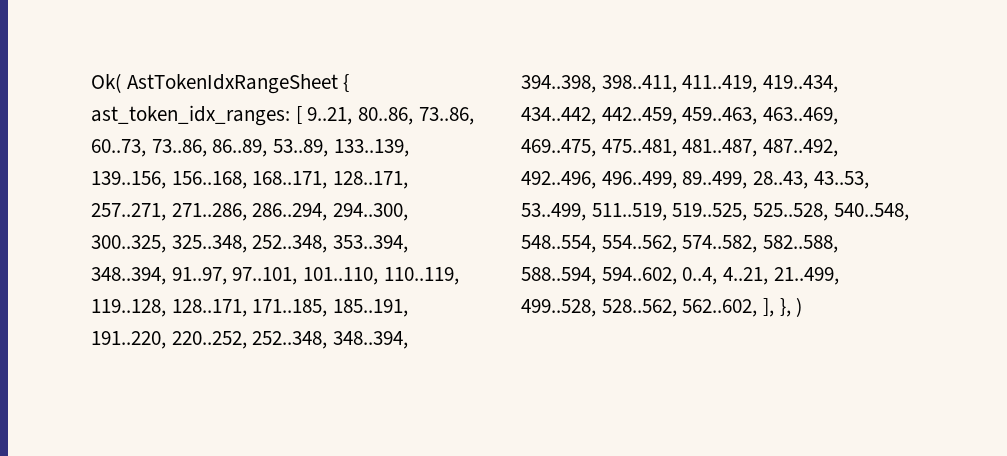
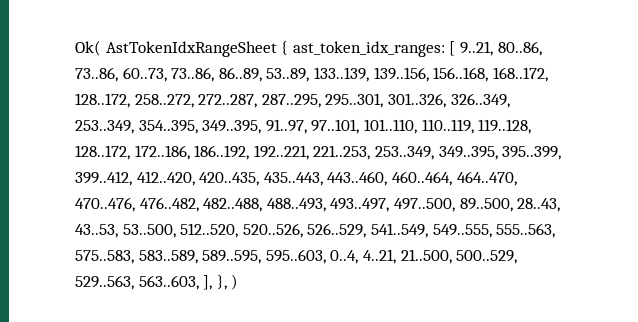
[252,171,409,189] [91,203,409,221] [91,235,409,253] [91,267,166,285] 168..171, 128..171, 257..271, 271..286, 286..294, 294..300, 300..325, 325..348, 252..348, 353..394, 348..394, -> [492,67,548,82] [75,93,510,108] [75,120,262,134] 168..172, 128..172, 258..272, 272..287, 287..295, 295..301, 301..326, 326..349, 253..349, 354..395, 349..395,
[171,299,409,317] [91,331,409,349] [521,75,839,93] [521,107,839,125] [521,139,839,157] [521,171,869,189] [521,203,909,221] [521,235,839,253] [521,267,839,285] [521,299,758,317] 128..171, 171..185, 185..191, 191..220, 220..252, 252..348, 348..394, 394..398, 398..411, 411..419, 419..434, 434..442, 442..459, 459..463, 463..469, 469..475, 475..481, 481..487, 487..492, 492..496, 496..499, 89..499, 28..43, 43..53, 53..499, 511..519, 519..525, 525..528, 540..548, 548..554, 554..562, 574..582, 582..588, 588..594, 594..602, 0..4, 4..21, 21..499, 499..528, 528..562, 562..602, -> [75,145,562,160] [75,171,517,186] [75,197,561,212] [75,223,556,238] [75,249,518,264] [75,275,199,290] 128..172, 172..186, 186..192, 192..221, 221..253, 253..349, 349..395, 395..399, 399..412, 412..420, 420..435, 435..443, 443..460, 460..464, 464..470, 470..476, 476..482, 482..488, 488..493, 493..497, 497..500, 89..500, 28..43, 43..53, 53..500, 512..520, 520..526, 526..529, 541..549, 549..555, 555..563, 575..583, 583..589, 589..595, 595..603, 0..4, 4..21, 21..500, 500..529, 529..563, 563..603,

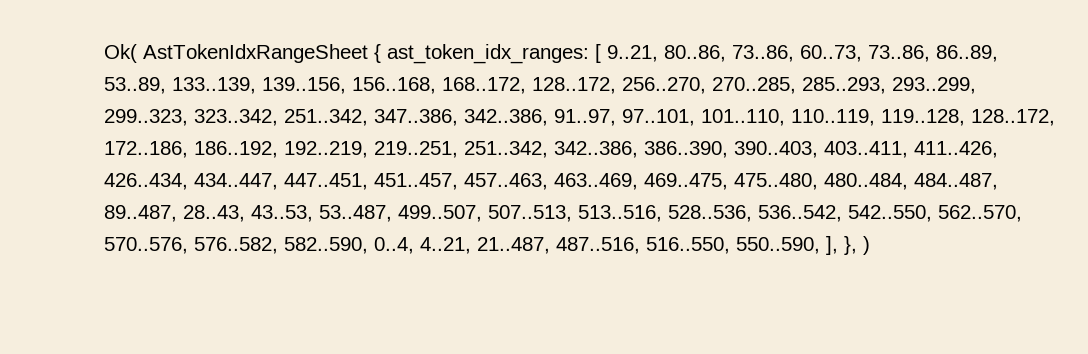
[134,93,510,108] [75,120,262,134] 258..272, 272..287, 287..295, 295..301, 301..326, 326..349, 253..349, 354..395, 349..395, -> [622,77,976,94] [104,109,548,126] 256..270, 270..285, 285..293, 293..299, 299..323, 323..342, 251..342, 347..386, 342..386,
[253,145,562,160] [75,171,517,186] [75,197,561,212] [75,223,556,238] [75,249,518,264] [75,275,199,290] 192..221, 221..253, 253..349, 349..395, 395..399, 399..412, 412..420, 420..435, 435..443, 443..460, 460..464, 464..470, 470..476, 476..482, 482..488, 488..493, 493..497, 497..500, 89..500, 28..43, 43..53, 53..500, 512..520, 520..526, 526..529, 541..549, 549..555, 555..563, 575..583, 583..589, 589..595, 595..603, 0..4, 4..21, 21..500, 500..529, 529..563, 563..603, -> [284,141,998,158] [104,173,998,190] [104,205,1022,222] [104,237,820,254] 192..219, 219..251, 251..342, 342..386, 386..390, 390..403, 403..411, 411..426, 426..434, 434..447, 447..451, 451..457, 457..463, 463..469, 469..475, 475..480, 480..484, 484..487, 89..487, 28..43, 43..53, 53..487, 499..507, 507..513, 513..516, 528..536, 536..542, 542..550, 562..570, 570..576, 576..582, 582..590, 0..4, 4..21, 21..487, 487..516, 516..550, 550..590,

